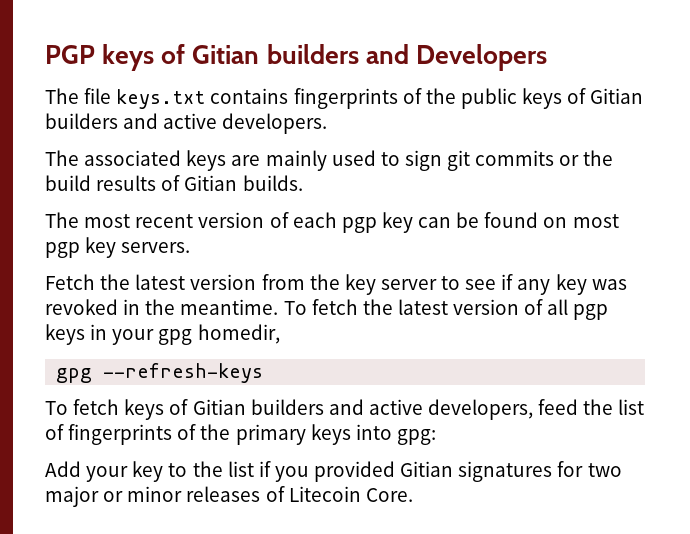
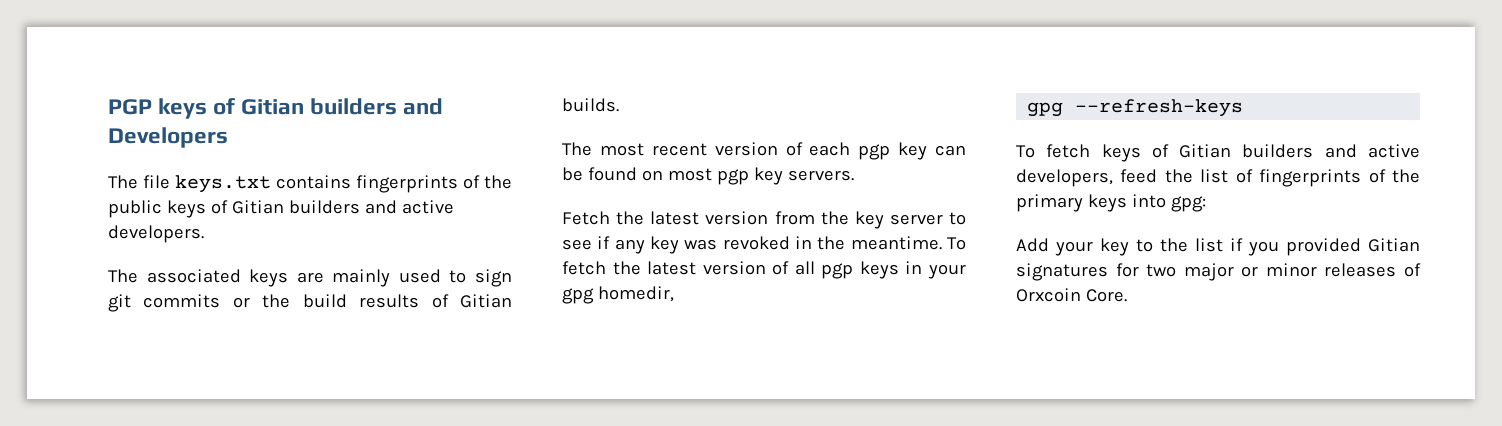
[288,486,361,502] Litecoin -> [1016,288,1081,302] Orxcoin

